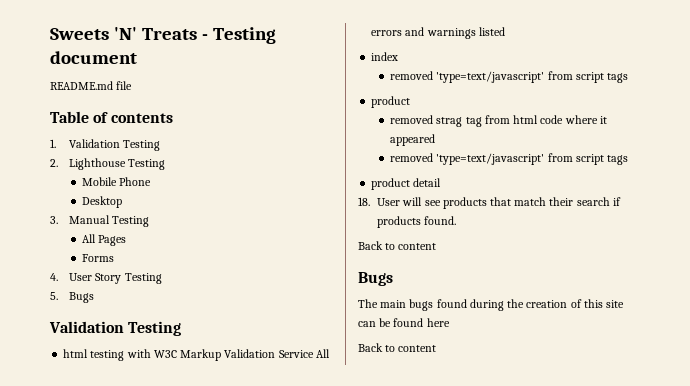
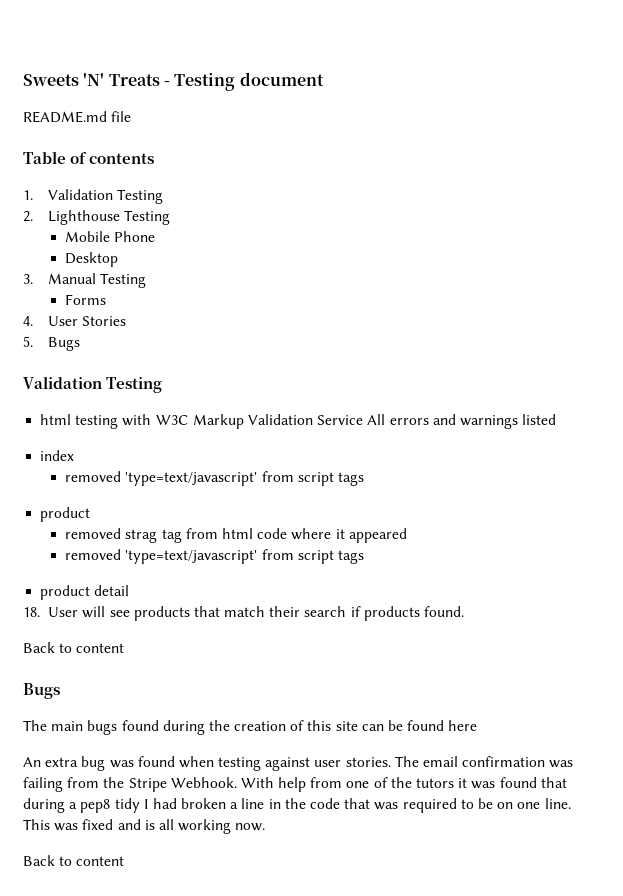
[82,234,127,246] // All Pages -> (147, 280) none
[95,273,162,284] Story Testing -> [82,316,127,326] Stories
(450, 322) none -> [23,756,574,771] [23,777,567,792] [23,798,571,813] [23,819,266,834] // An extra bug was found when testing against user stories. The email confirmation was failing from the Stripe Webhook. With help from one of the tutors it was found that during a pep8 tidy I had broken a line in the code that was required to be on one line. This was fixed and is all working now.

